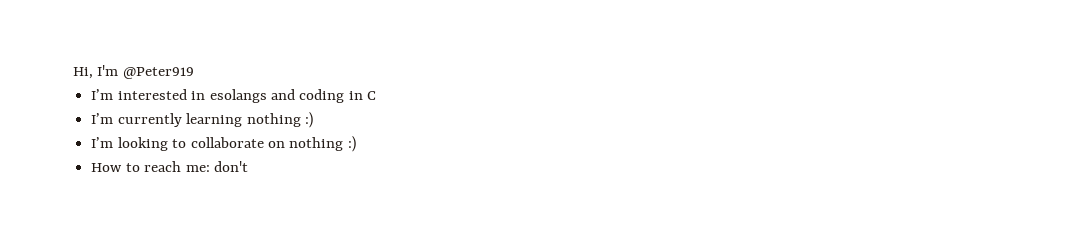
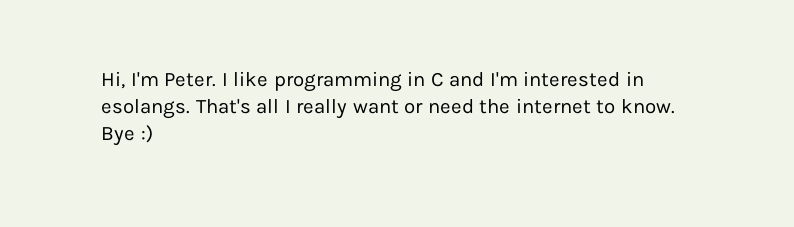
[122,67,194,79] [91,89,377,103] [91,112,313,128] [91,136,356,152] [91,161,248,172] @Peter919 // I’m interested in esolangs and coding in C // I’m currently learning nothing :) // I’m looking to collaborate on nothing :) // How to reach me: don't -> [164,71,644,92] [101,98,675,119] [101,125,153,146] Peter. I like programming in C and I'm interested in esolangs. That's all I really want or need the internet to know. Bye :)

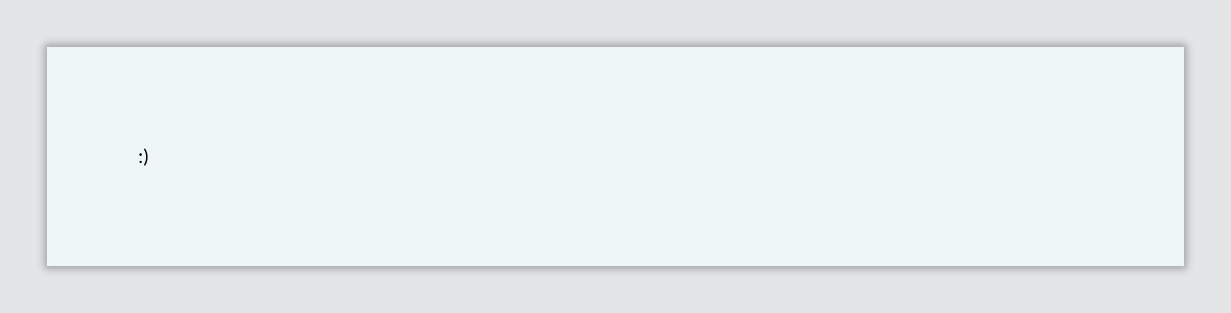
[101,71,644,92] [101,98,675,119] [101,127,135,146] Hi, I'm Peter. I like programming in C and I'm interested in esolangs. That's all I really want or need the internet to know. Bye -> (138, 157) none

